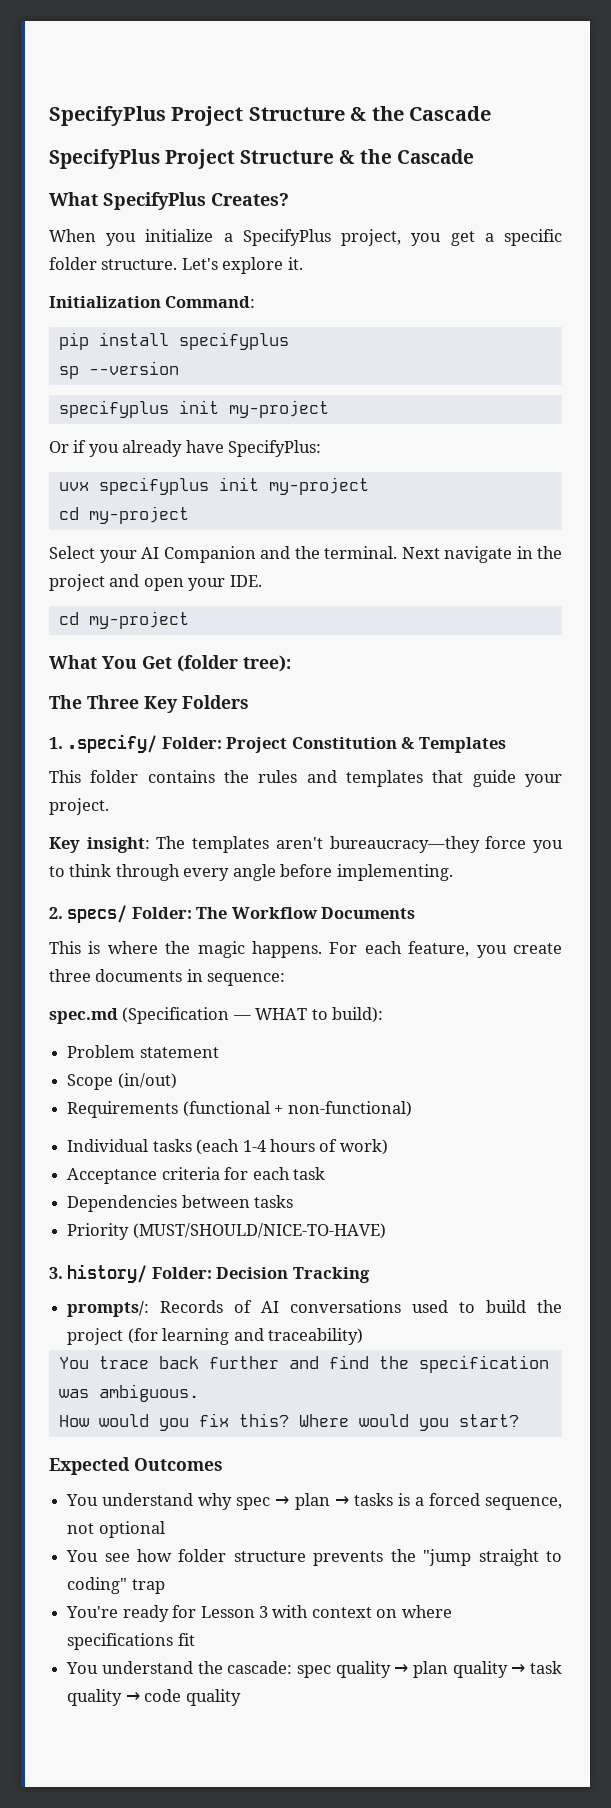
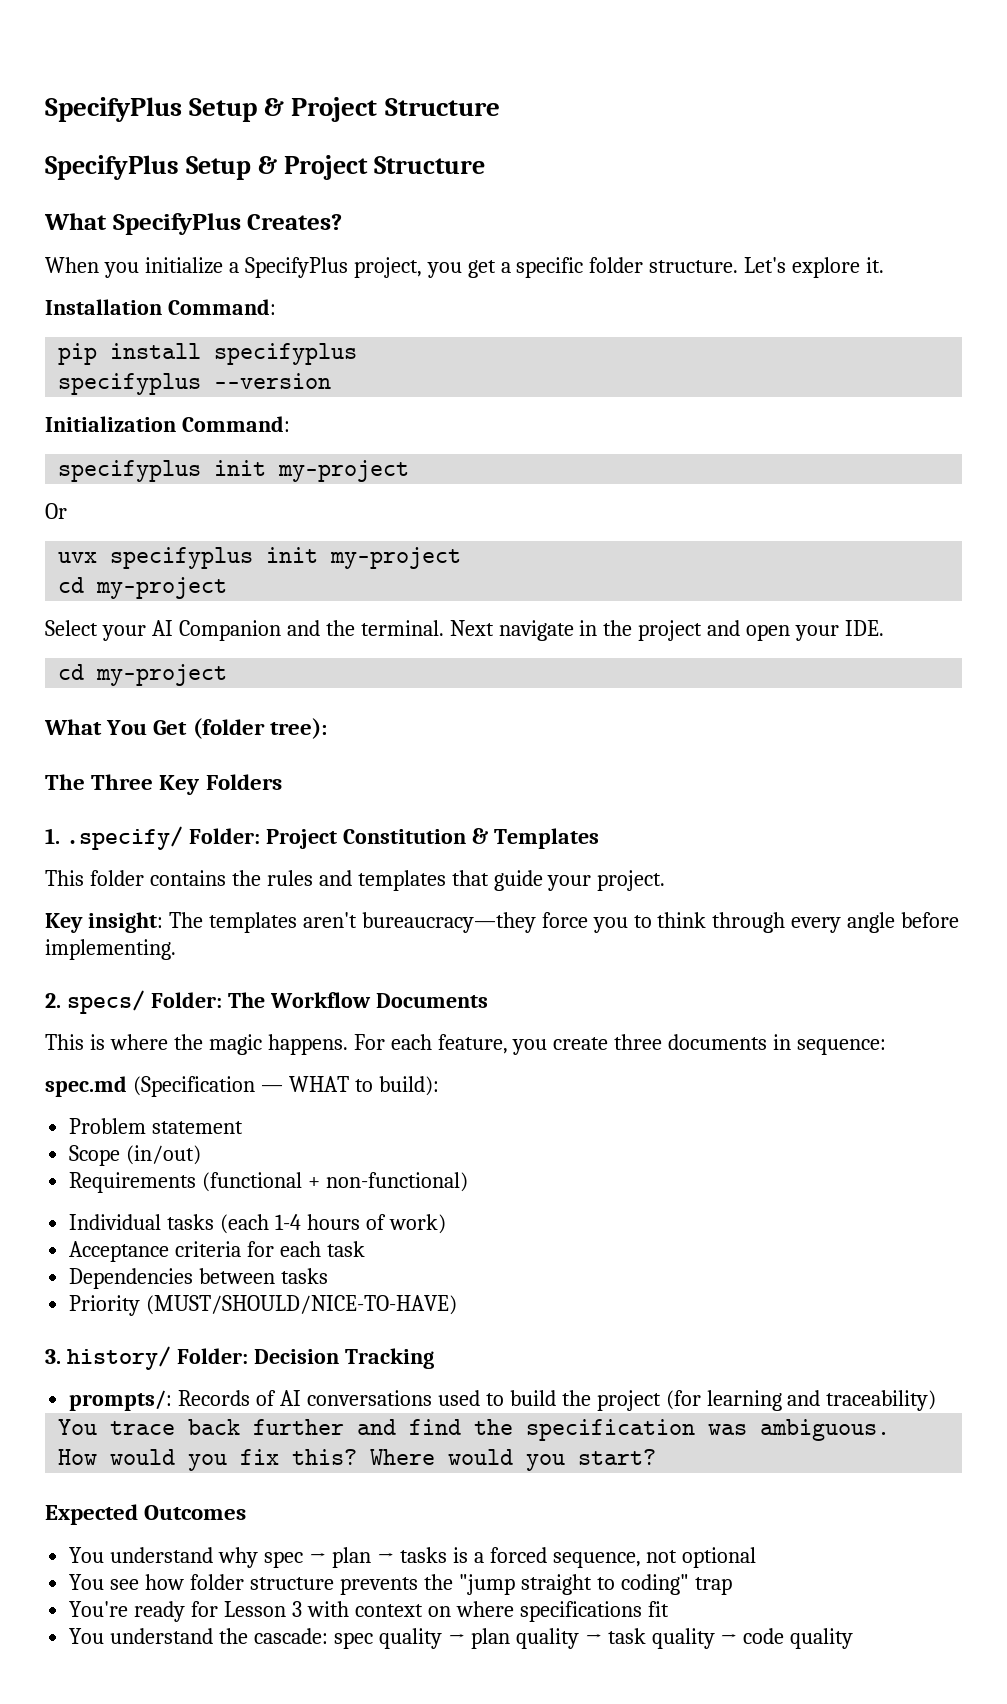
[49,106,491,126] [49,149,474,169] SpecifyPlus Project Structure & the Cascade // SpecifyPlus Project Structure & the Cascade -> [45,97,500,122] [45,155,485,180] SpecifyPlus Setup & Project Structure // SpecifyPlus Setup & Project Structure
[49,296,161,308] Initialization -> [45,299,162,315] Installation
[58,366,79,379] sp -> [58,373,202,395] specifyplus
(179, 368) none -> [45,416,290,432] // Initialization Command:
[73,440,322,457] if you already have SpecifyPlus: -> (67, 511) none

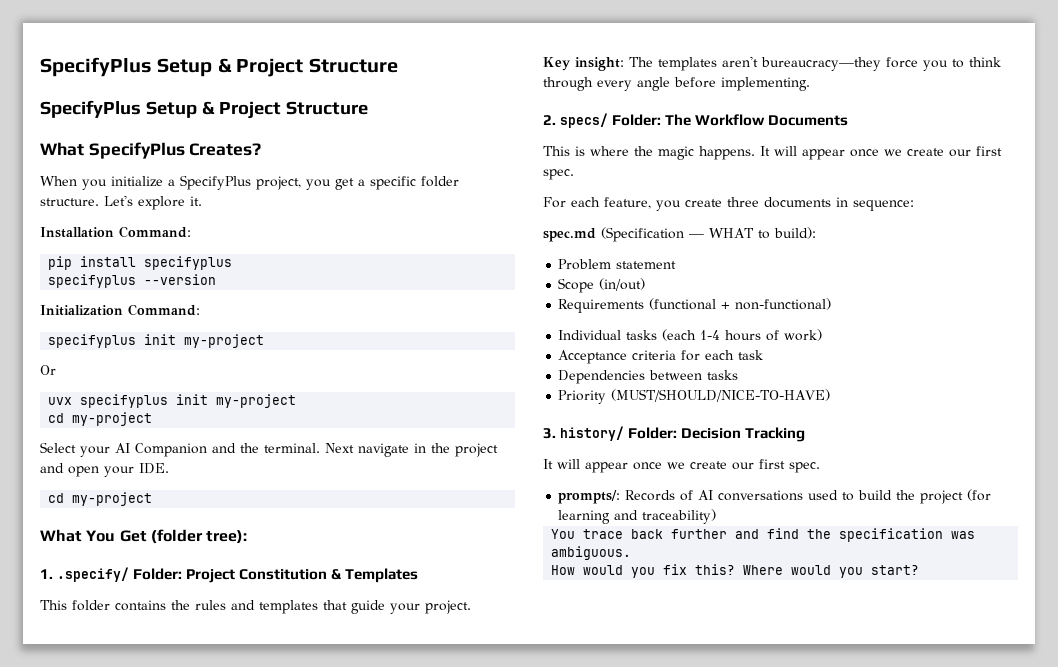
[45,774,282,795] // The Three Key Folders -> (248, 537) none
(348, 1044) none -> [760,146,1002,160] [543,169,574,180] It will appear once we create our first spec. //
(434, 1358) none -> [543,459,820,473] // It will appear once we create our first spec.
[45,1504,247,1525] [69,1547,757,1568] [69,1574,732,1595] [69,1601,669,1622] [69,1628,854,1649] // Expected Outcomes // You understand why spec → plan → tasks is a forced sequence, not optional // You see how folder structure prevents the "jump straight to coding" trap // You're ready for Lesson 3 with context on where specifications fit // You understand the cascade: spec quality → plan quality → task quality → code quality -> (920, 570) none

